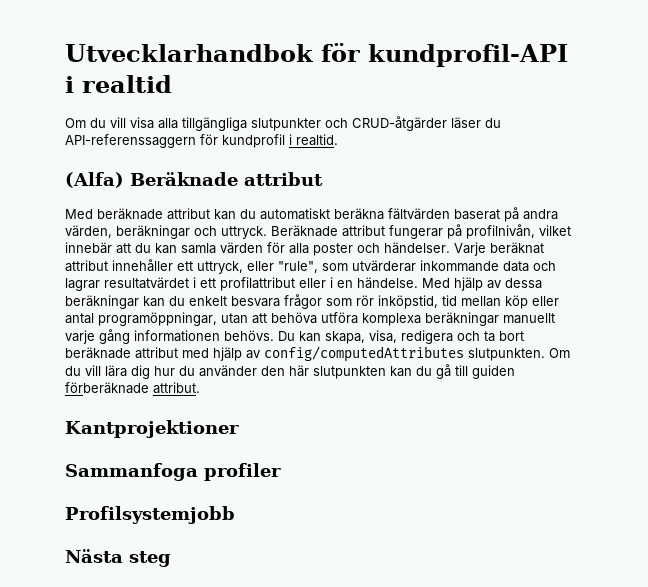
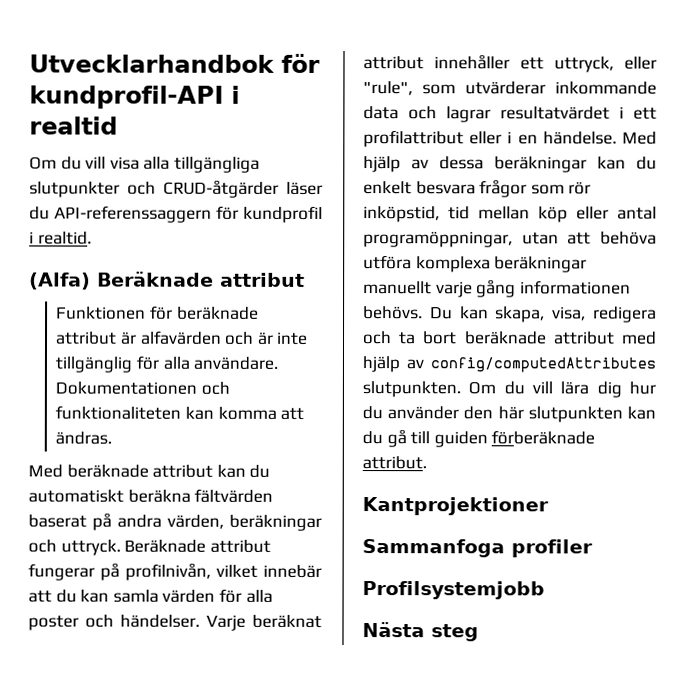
(323, 179) none -> [56,305,259,320] [55,330,309,345] [55,355,279,373] [55,381,231,395] [55,405,305,420] [55,431,113,445] // Funktionen för beräknade attribut är alfavärden och är inte tillgänglig för alla användare. Dokumentationen och funktionaliteten kan komma att ändras.

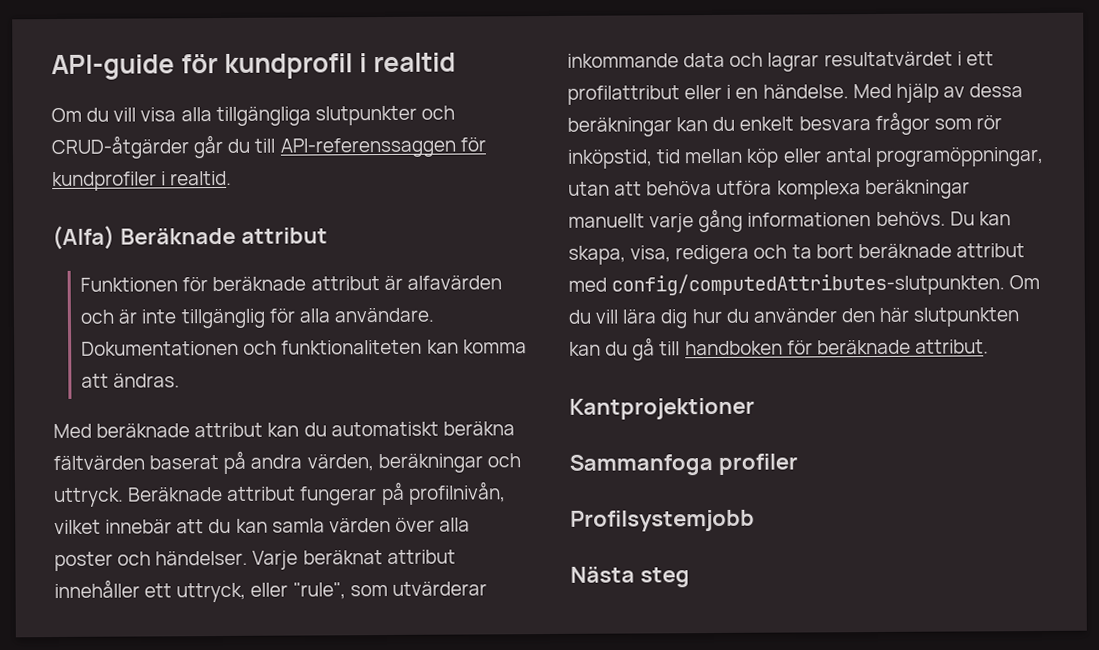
[29,53,320,73] [29,85,224,109] Utvecklarhandbok för kundprofil-API -> [51,53,354,81] API-guide för kundprofil
[286,181,323,195] [29,205,323,223] läser du API-referenssaggern för kundprofil -> [193,134,486,159] [52,171,157,192] går du till API-referenssaggen för kundprofiler
[218,588,242,603] för -> [394,517,435,532] över
[362,356,656,373] [362,381,461,398] hjälp av config/computedAttributes slutpunkten. -> [611,272,1006,297] config/computedAttributes-slutpunkten.
[433,430,596,448] guiden förberäknade -> [684,339,911,356] handboken för beräknade

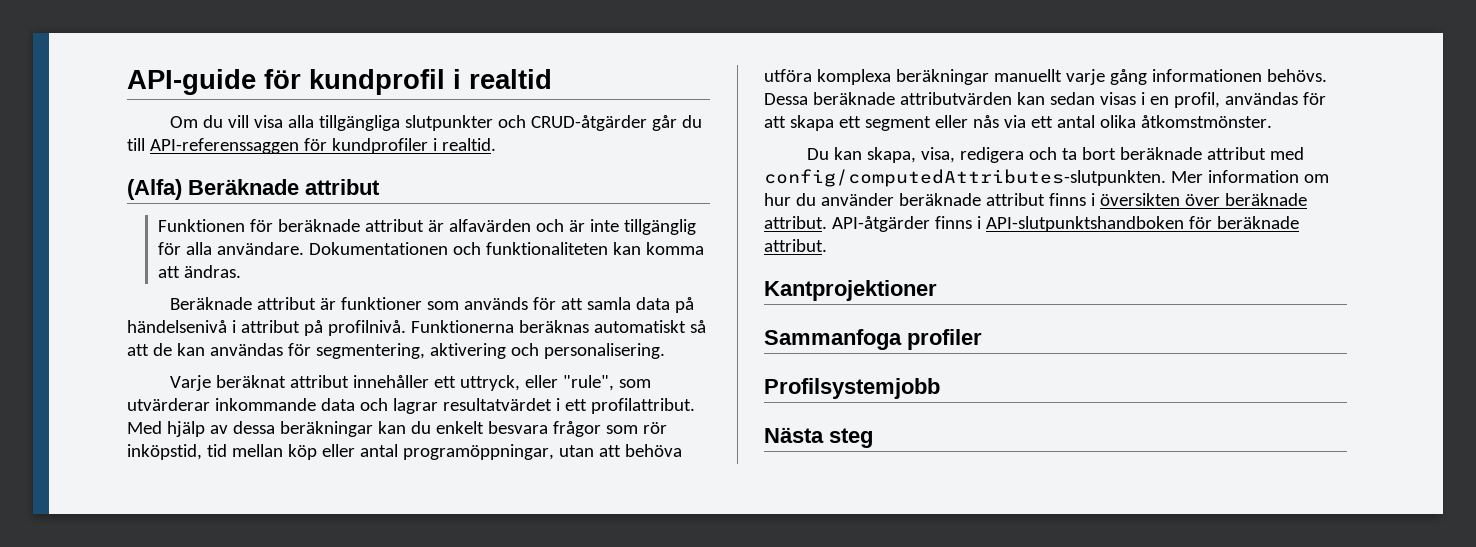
[53,421,515,439] [53,450,521,474] [53,481,506,508] [54,517,471,535] [54,550,249,572] Med beräknade attribut kan du automatiskt beräkna fältvärden baserat på andra värden, beräkningar och uttryck. Beräknade attribut fungerar på profilnivån, vilket innebär att du kan samla värden över alla poster och händelser. -> [169,297,694,313] [127,320,706,336] [127,343,665,359] Beräknade attribut är funktioner som används för att samla data på händelsenivå i attribut på profilnivå. Funktionerna beräknas automatiskt så att de kan användas för segmentering, aktivering och personalisering. //
[567,84,849,105] profilattribut eller i en händelse. -> [590,398,695,414] profilattribut.
(946, 219) none -> [764,92,1326,108] [764,115,1272,131] Dessa beräknade attributvärden kan sedan visas i en profil, användas för att skapa ett segment eller nås via ett antal olika åtkomstmönster. //
[1009,274,1041,290] [568,307,1021,329] [569,337,783,361] Om du vill lära dig hur du använder den här slutpunkten kan du gå till handboken -> [1170,170,1329,183] [764,193,1307,206] [764,216,1184,232] Mer information om hur du använder beräknade attribut finns i översikten över beräknade attribut. API-åtgärder finns i API-slutpunktshandboken

